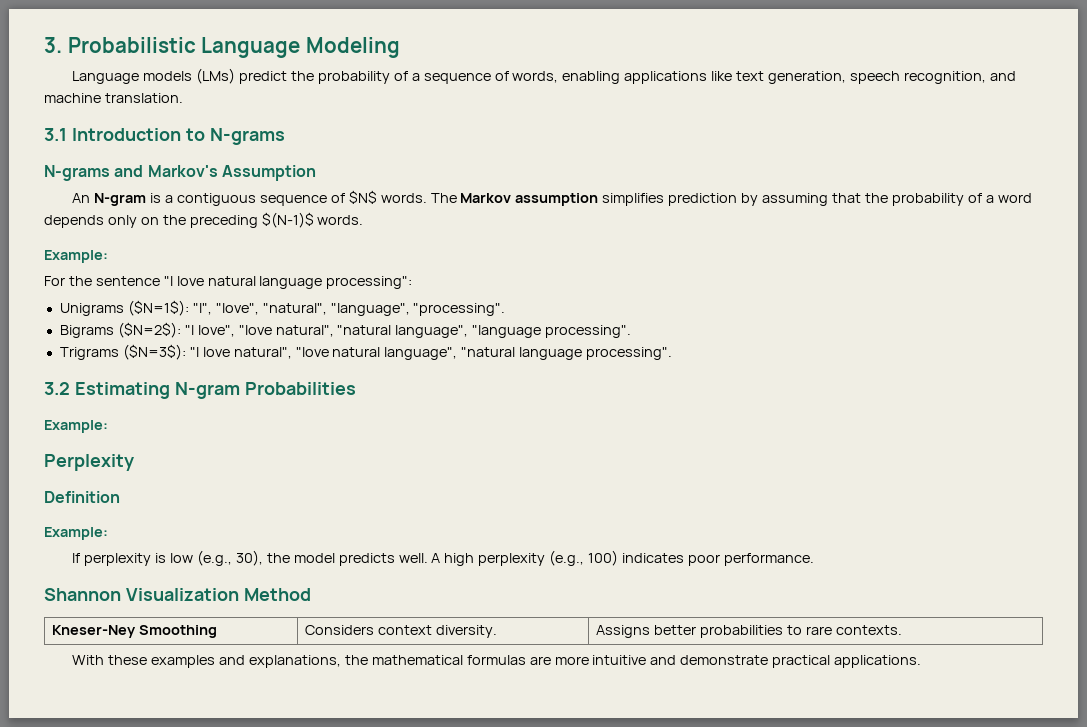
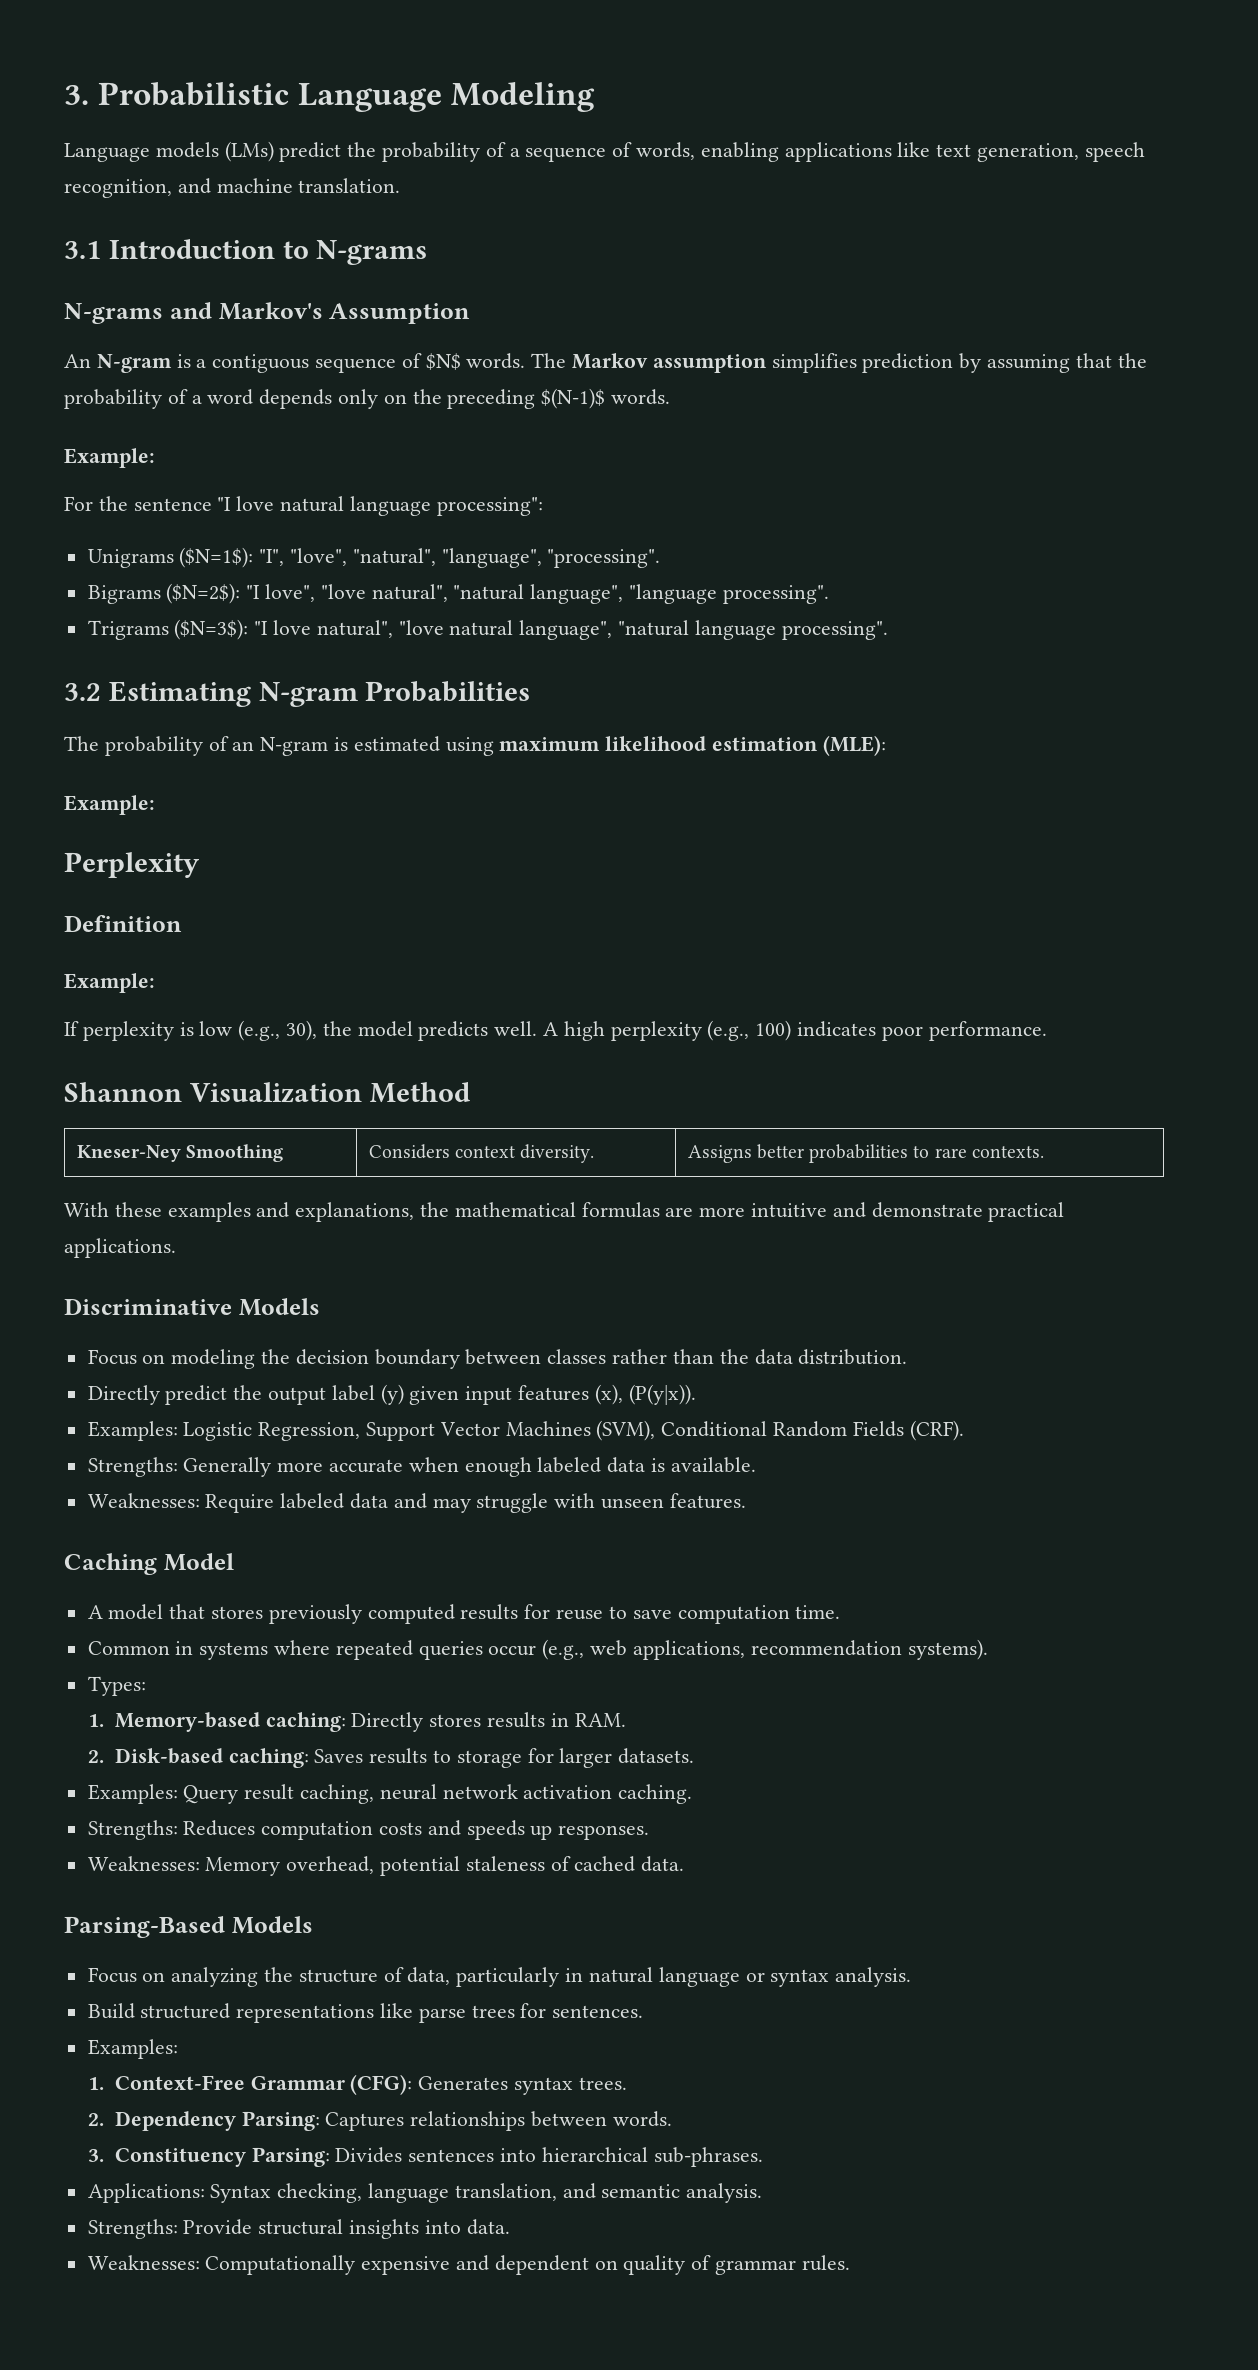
(356, 388) none -> [64,735,886,756] // The probability of an N-gram is estimated using maximum likelihood estimation (MLE):
(922, 661) none -> [64,1298,320,1316] [87,1349,908,1369] [87,1384,696,1405] [87,1420,964,1441] [87,1457,756,1477] [87,1493,746,1513] [64,1553,234,1575] [87,1604,841,1624] [87,1639,988,1660] [87,1676,146,1696] [88,1712,626,1732] [88,1748,695,1768] [87,1784,693,1804] [87,1820,650,1840] [87,1856,685,1876] [64,1916,313,1938] [87,1967,912,1987] [87,2003,644,2023] [87,2039,178,2059] [88,2074,627,2095] [88,2111,672,2131] [88,2147,763,2167] [87,2183,763,2203] [87,2219,510,2239] [87,2255,850,2275] // Discriminative Models // Focus on modeling the decision boundary between classes rather than the data distribution. // Directly predict the output label (y) given input features (x), (P(y|x)). // Examples: Logistic Regression, Support Vector Machines (SVM), Conditional Random Fields (CRF). // Strengths: Generally more accurate when enough labeled data is available. // Weaknesses: Require labeled data and may struggle with unseen features. // Caching Model // A model that stores previously computed results for reuse to save computation time. // Common in systems where repeated queries occur (e.g., web applications, recommendation systems). // Types: // 1. Memory-based caching: Directly stores results in RAM. // 2. Disk-based caching: Saves results to storage for larger datasets. // Examples: Query result caching, neural network activation caching. // Strengths: Reduces computation costs and speeds up responses. // Weaknesses: Memory overhead, potential staleness of cached data. // Parsing-Based Models // Focus on analyzing the structure of data, particularly in natural language or syntax analysis. // Build structured representations like parse trees for sentences. // Examples: // 1. Context-Free Grammar (CFG): Generates syntax trees. // 2. Dependency Parsing: Captures relationships between words. // 3. Constituency Parsing: Divides sentences into hierarchical sub-phrases. // Applications: Syntax checking, language translation, and semantic analysis. // Strengths: Provide structural insights into data. // Weaknesses: Computationally expensive and dependent on quality of grammar rules.

